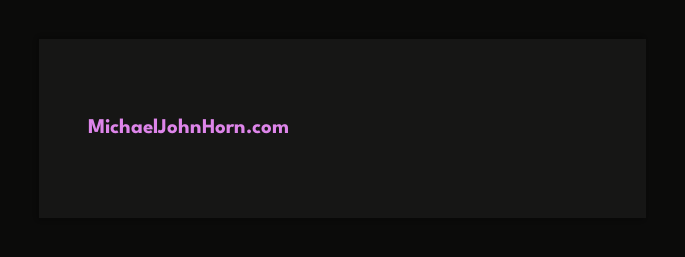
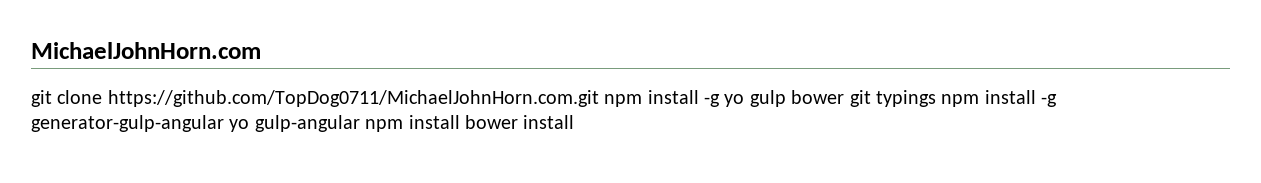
(289, 126) none -> [31,90,1058,107] [31,115,575,132] // git clone https://github.com/TopDog0711/MichaelJohnHorn.com.git npm install -g yo gulp bower git typings npm install -g generator-gulp-angular yo gulp-angular npm install bower install

